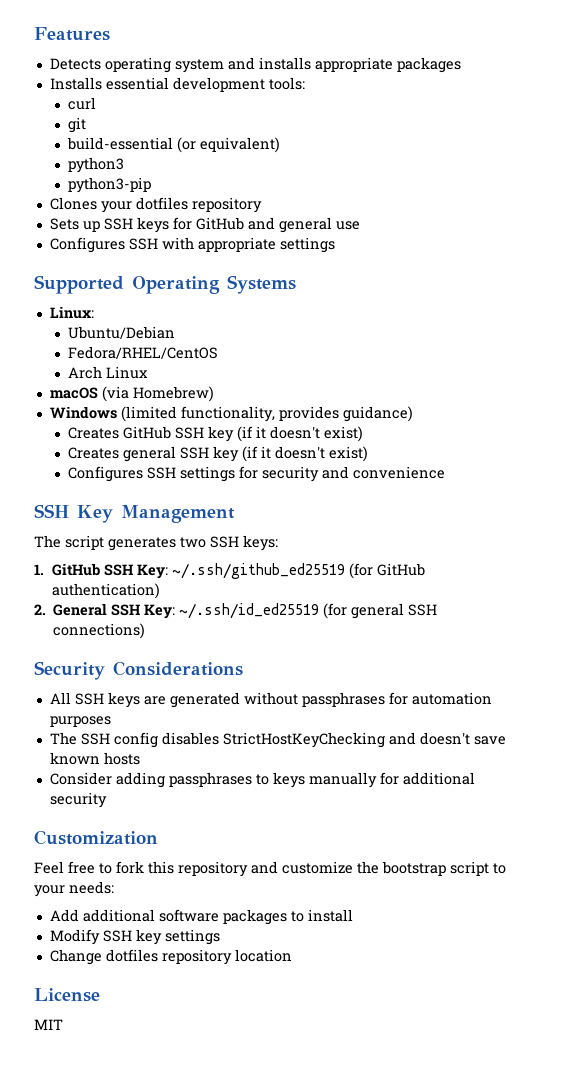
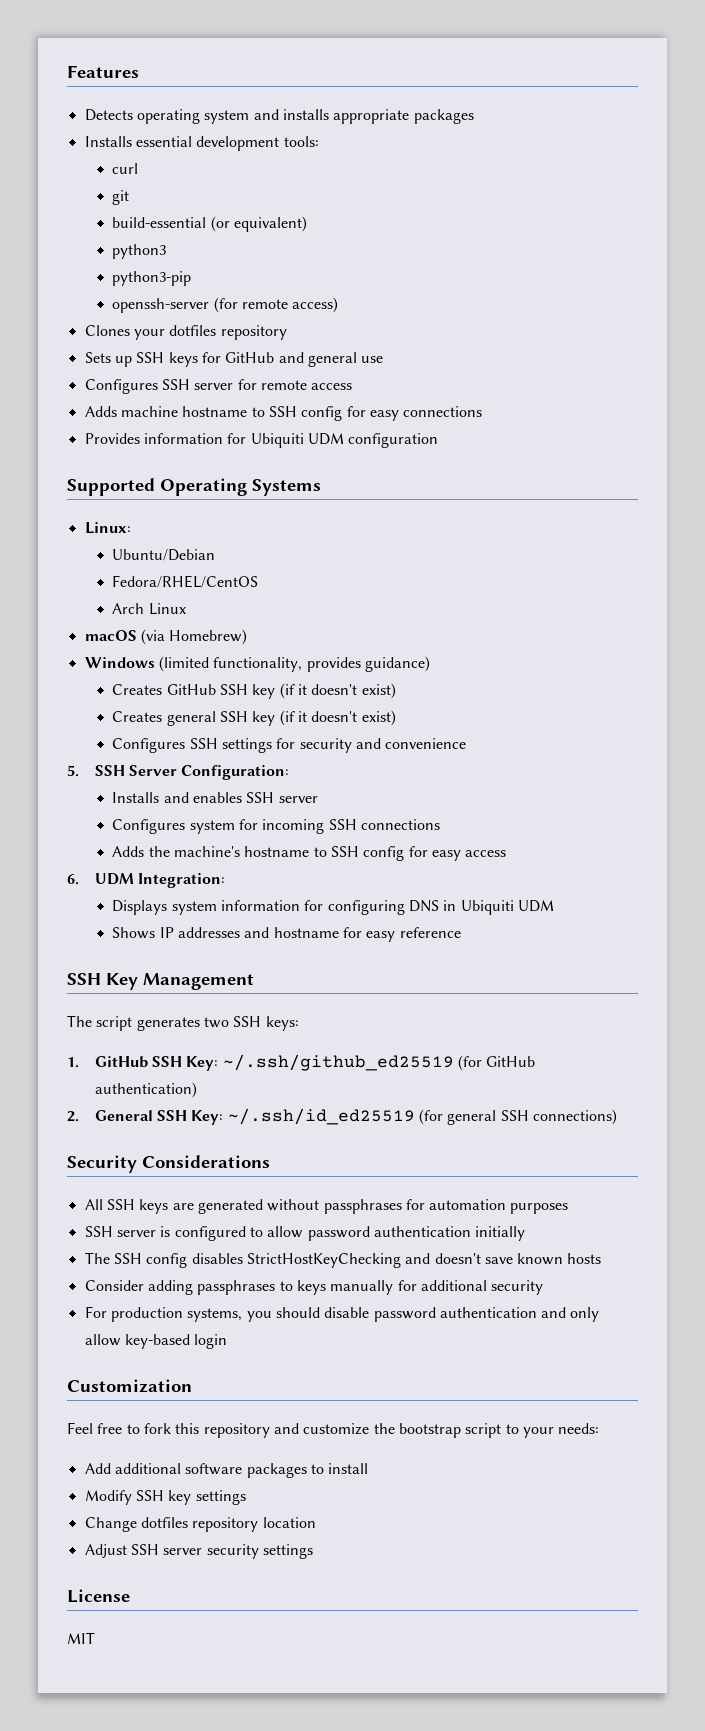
(151, 185) none -> [112,297,339,313] // openssh-server (for remote access)
[161,237,335,253] with appropriate settings -> [194,379,353,390] [84,406,483,421] [84,433,439,448] server for remote access // Adds machine hostname to SSH config for easy connections // Provides information for Ubiquiti UDM configuration
(445, 472) none -> [67,765,290,780] [112,792,318,803] [112,819,440,834] [112,846,507,861] [67,873,226,888] [112,900,554,915] [112,927,461,942] // 5. SSH Server Configuration: // Installs and enables SSH server // Configures system for incoming SSH connections // Adds the machine's hostname to SSH config for easy access // 6. UDM Integration: // Displays system information for configuring DNS in Ubiquiti UDM // Shows IP addresses and hostname for easy reference
(111, 721) none -> [84,1226,526,1241] // SSH server is configured to allow password authentication initially
(107, 800) none -> [84,1306,600,1322] [84,1334,228,1349] // For production systems, you should disable password authentication and only allow key-based login
(292, 955) none -> [84,1544,313,1559] // Adjust SSH server security settings

